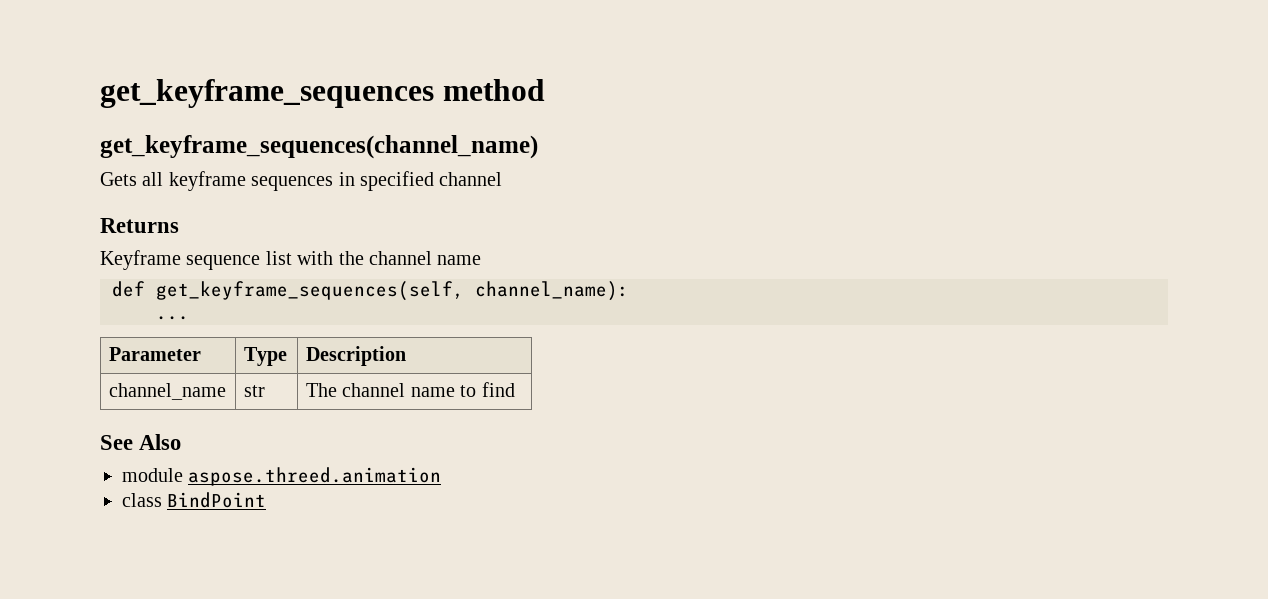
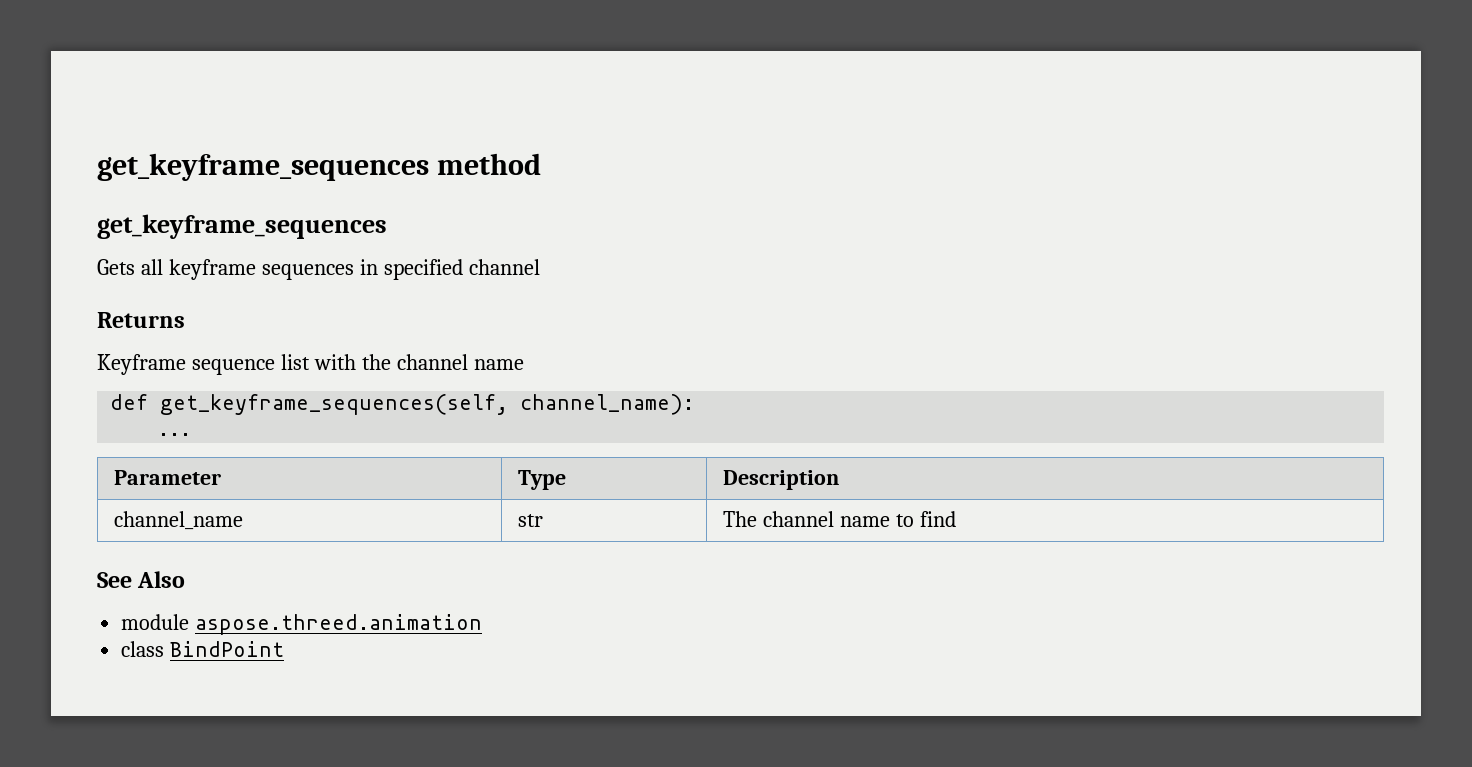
[100,135,538,159] get_keyframe_sequences(channel_name) -> [97,214,387,239] get_keyframe_sequences

